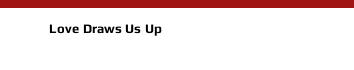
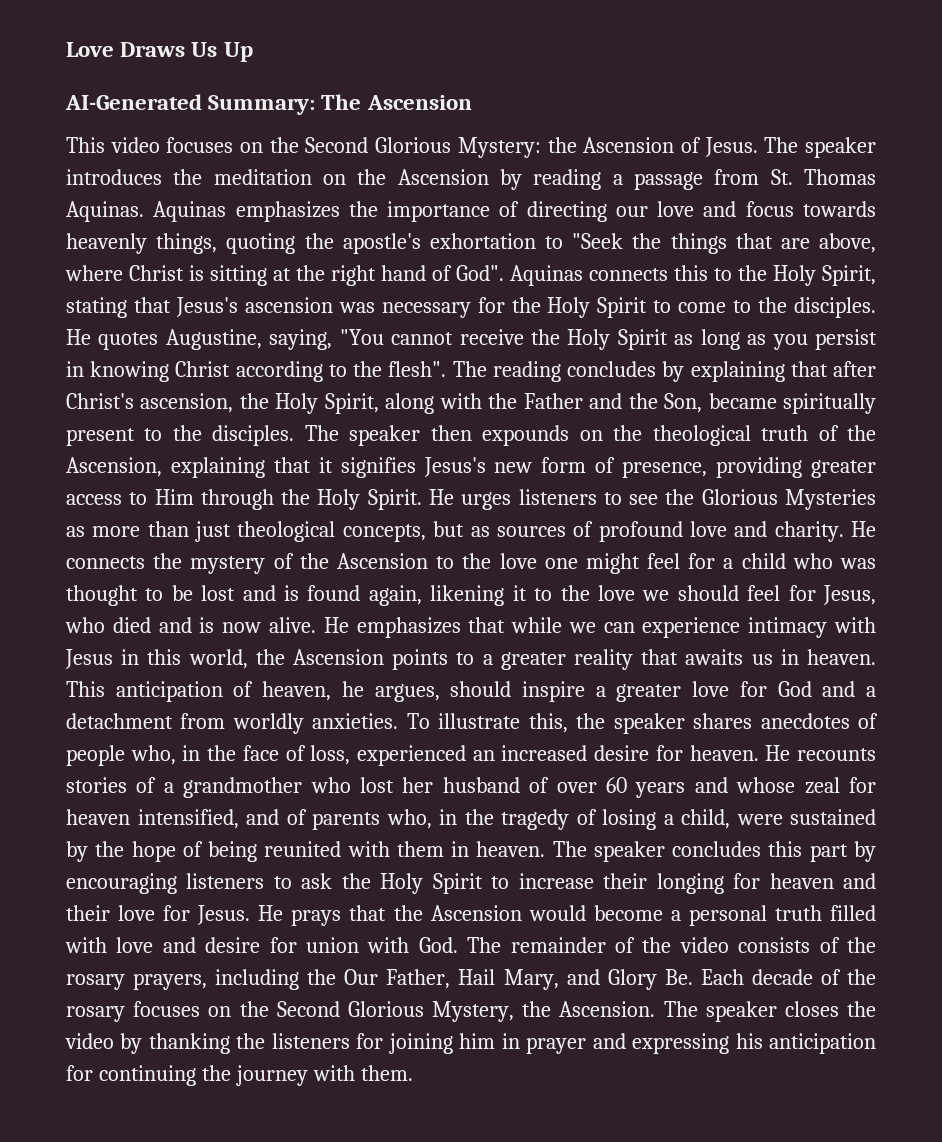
(162, 30) none -> [65,94,472,115] [66,137,877,158] [66,169,877,190] [66,201,876,222] [66,233,876,254] [65,265,876,286] [66,297,877,318] [66,329,878,350] [66,361,877,382] [66,393,876,414] [66,425,876,446] [66,457,876,478] [66,489,877,510] [66,521,876,542] [66,553,876,574] [66,585,876,606] [65,617,877,638] [65,649,877,670] [66,681,876,702] [66,713,878,734] [66,745,876,766] [66,777,876,798] [66,809,876,830] [66,841,876,862] [66,873,876,894] [66,905,876,926] [65,937,876,953] [66,969,876,990] [66,1001,876,1022] [65,1033,876,1054] [66,1065,413,1086] // AI-Generated Summary: The Ascension // This video focuses on the Second Glorious Mystery: the Ascension of Jesus. The speaker introduces the meditation on the Ascension by reading a passage from St. Thomas Aquinas. Aquinas emphasizes the importance of directing our love and focus towards heavenly things, quoting the apostle's exhortation to "Seek the things that are above, where Christ is sitting at the right hand of God". Aquinas connects this to the Holy Spirit, stating that Jesus's ascension was necessary for the Holy Spirit to come to the disciples. He quotes Augustine, saying, "You cannot receive the Holy Spirit as long as you persist in knowing Christ according to the flesh". The reading concludes by explaining that after Christ's ascension, the Holy Spirit, along with the Father and the Son, became spiritually present to the disciples. The speaker then expounds on the theological truth of the Ascension, explaining that it signifies Jesus's new form of presence, providing greater access to Him through the Holy Spirit. He urges listeners to see the Glorious Mysteries as more than just theological concepts, but as sources of profound love and charity. He connects the mystery of the Ascension to the love one might feel for a child who was thought to be lost and is found again, likening it to the love we should feel for Jesus, who died and is now alive. He emphasizes that while we can experience intimacy with Jesus in this world, the Ascension points to a greater reality that awaits us in heaven. This anticipation of heaven, he argues, should inspire a greater love for God and a detachment from worldly anxieties. To illustrate this, the speaker shares anecdotes of people who, in the face of loss, experienced an increased desire for heaven. He recounts stories of a grandmother who lost her husband of over 60 years and whose zeal for heaven intensified, and of parents who, in the tragedy of losing a child, were sustained by the hope of being reunited with them in heaven. The speaker concludes this part by encouraging listeners to ask the Holy Spirit to increase their longing for heaven and their love for Jesus. He prays that the Ascension would become a personal truth filled with love and desire for union with God. The remainder of the video consists of the rosary prayers, including the Our Father, Hail Mary, and Glory Be. Each decade of the rosary focuses on the Second Glorious Mystery, the Ascension. The speaker closes the video by thanking the listeners for joining him in prayer and expressing his anticipation for continuing the journey with them.

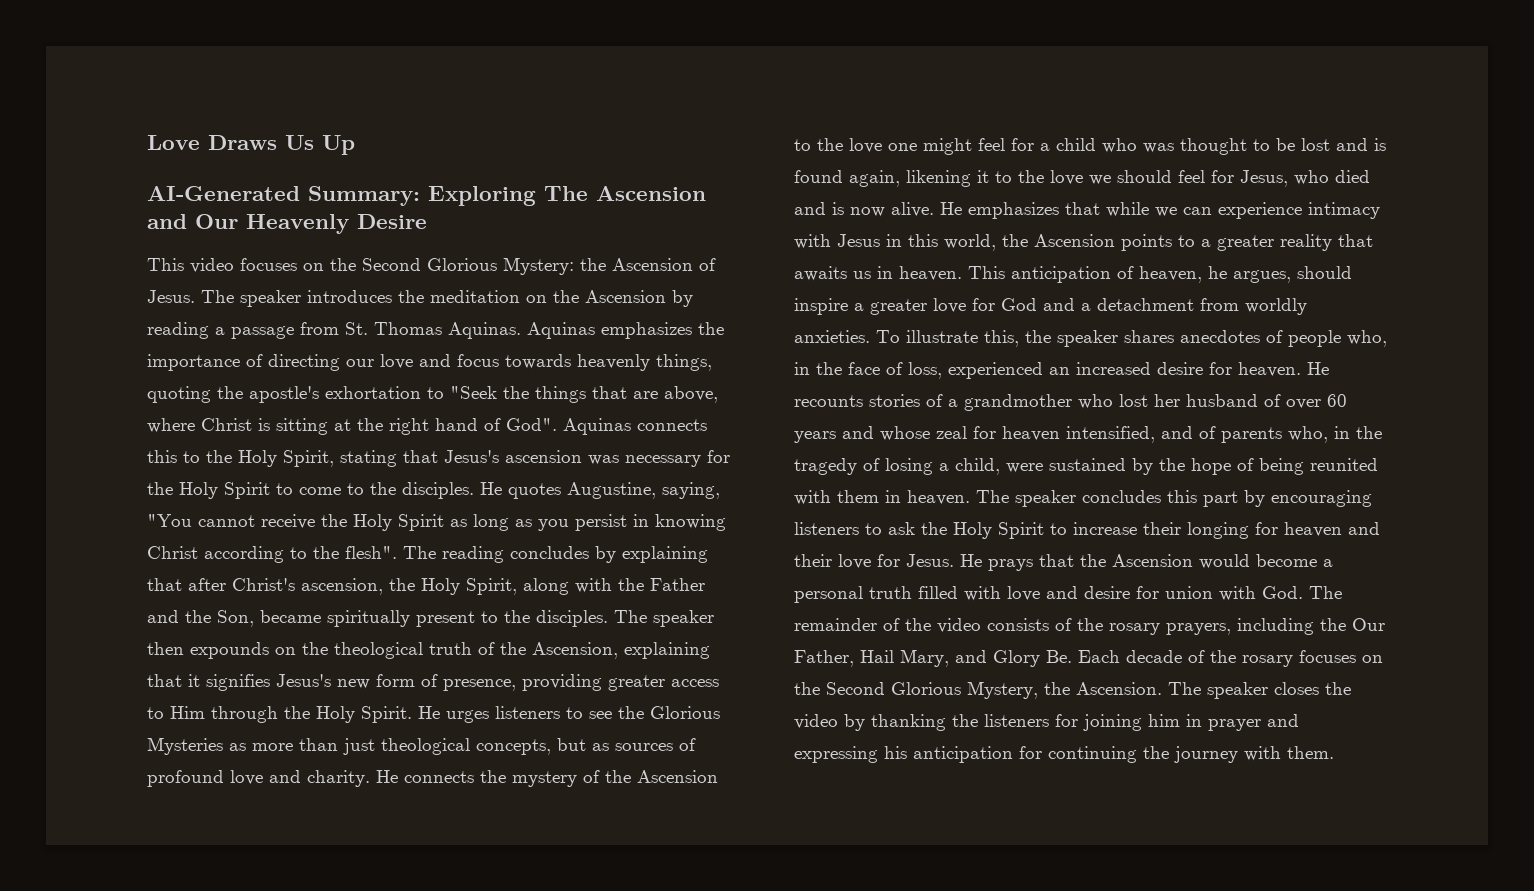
(316, 105) none -> [428,186,536,206] Exploring
(472, 102) none -> [147,214,427,234] and Our Heavenly Desire

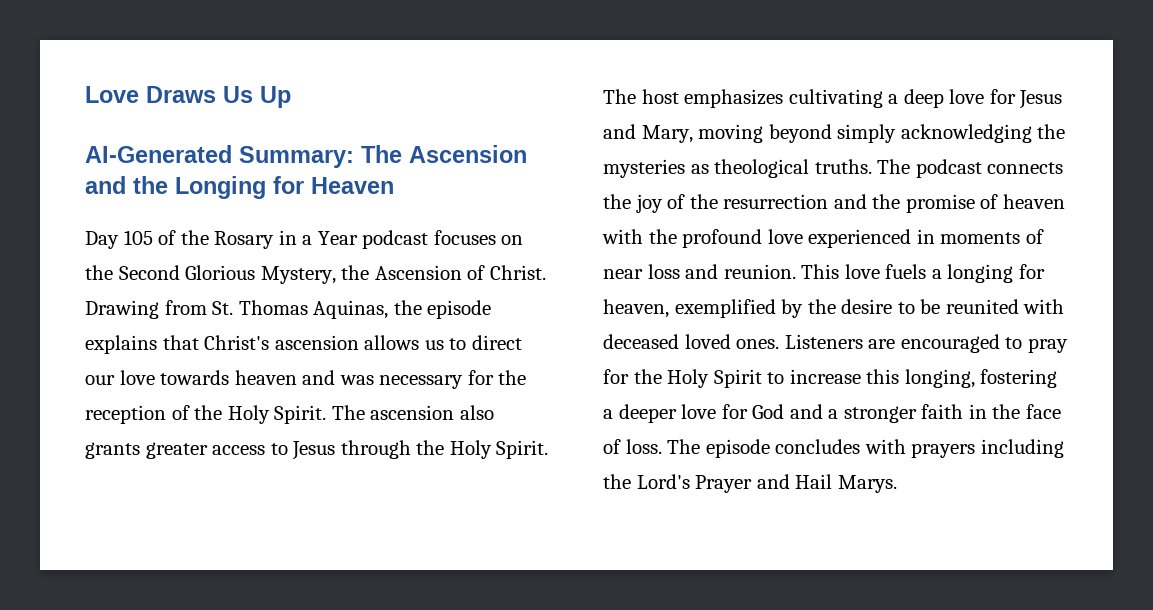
[428,186,536,206] Exploring -> (354, 157) none
[195,214,427,234] [147,257,716,275] [147,290,693,307] [147,322,724,339] [147,354,712,371] [147,386,718,403] [147,418,707,435] [147,450,730,467] [147,482,720,499] [147,514,726,531] [147,546,708,563] [147,578,705,595] [147,610,714,627] [147,642,710,659] [147,674,719,691] [147,706,720,723] [147,737,696,755] [147,770,718,787] [794,138,1386,155] [794,170,1370,187] [794,202,1380,219] [794,234,1373,251] [794,266,1352,283] [794,298,1307,315] [794,330,1387,347] [794,362,1329,379] [794,394,1347,411] [794,426,1382,443] [794,458,1378,475] [794,490,1372,507] [794,522,1380,539] [794,554,1333,571] [794,586,1342,603] [794,618,1385,635] [794,649,1293,667] Our Heavenly Desire // This video focuses on the Second Glorious Mystery: the Ascension of Jesus. The speaker introduces the meditation on the Ascension by reading a passage from St. Thomas Aquinas. Aquinas emphasizes the importance of directing our love and focus towards heavenly things, quoting the apostle's exhortation to "Seek the things that are above, where Christ is sitting at the right hand of God". Aquinas connects this to the Holy Spirit, stating that Jesus's ascension was necessary for the Holy Spirit to come to the disciples. He quotes Augustine, saying, "You cannot receive the Holy Spirit as long as you persist in knowing Christ according to the flesh". The reading concludes by explaining that after Christ's ascension, the Holy Spirit, along with the Father and the Son, became spiritually present to the disciples. The speaker then expounds on the theological truth of the Ascension, explaining that it signifies Jesus's new form of presence, providing greater access to Him through the Holy Spirit. He urges listeners to see the Glorious Mysteries as more than just theological concepts, but as sources of profound love and charity. He connects the mystery of the Ascension to the love one might feel for a child who was thought to be lost and is found again, likening it to the love we should feel for Jesus, who died and is now alive. He emphasizes that while we can experience intimacy with Jesus in this world, the Ascension points to a greater reality that awaits us in heaven. This anticipation of heaven, he argues, should inspire a greater love for God and a detachment from worldly anxieties. To illustrate this, the speaker shares anecdotes of people who, in the face of loss, experienced an increased desire for heaven. He recounts stories of a grandmother who lost her husband of over 60 years and whose zeal for heaven intensified, and of parents who, in the tragedy of losing a child, were sustained by the hope of being reunited with them in heaven. The speaker concludes this part by encouraging listeners to ask the Holy Spirit to increase their longing for heaven and their love for Jesus. He prays that the Ascension would become a personal truth filled with love and desire for union with God. The remainder of the video consists of the rosary prayers, including the Our Father, Hail Mary, and Glory Be. Each decade of the rosary -> [133,176,394,199] [85,230,429,249] the Longing for Heaven // Day 105 of the Rosary in a Year podcast
[1076,682,1351,699] [794,714,1299,731] [794,746,1334,763] Ascension. The speaker closes the video by thanking the listeners for joining him in prayer and expressing his anticipation for continuing the journey with them. -> [374,265,546,280] [85,300,492,319] [85,335,522,354] [85,370,527,389] [85,405,494,424] [85,440,549,460] [603,89,1063,109] [603,124,1066,143] [603,159,1064,178] [603,194,1065,213] [602,229,1044,248] [603,264,1045,283] [603,299,1065,318] [603,334,1068,353] [603,369,1058,388] [603,404,1061,423] [603,439,1064,458] [603,474,897,493] Ascension of Christ. Drawing from St. Thomas Aquinas, the episode explains that Christ's ascension allows us to direct our love towards heaven and was necessary for the reception of the Holy Spirit. The ascension also grants greater access to Jesus through the Holy Spirit. The host emphasizes cultivating a deep love for Jesus and Mary, moving beyond simply acknowledging the mysteries as theological truths. The podcast connects the joy of the resurrection and the promise of heaven with the profound love experienced in moments of near loss and reunion. This love fuels a longing for heaven, exemplified by the desire to be reunited with deceased loved ones. Listeners are encouraged to pray for the Holy Spirit to increase this longing, fostering a deeper love for God and a stronger faith in the face of loss. The episode concludes with prayers including the Lord's Prayer and Hail Marys.

